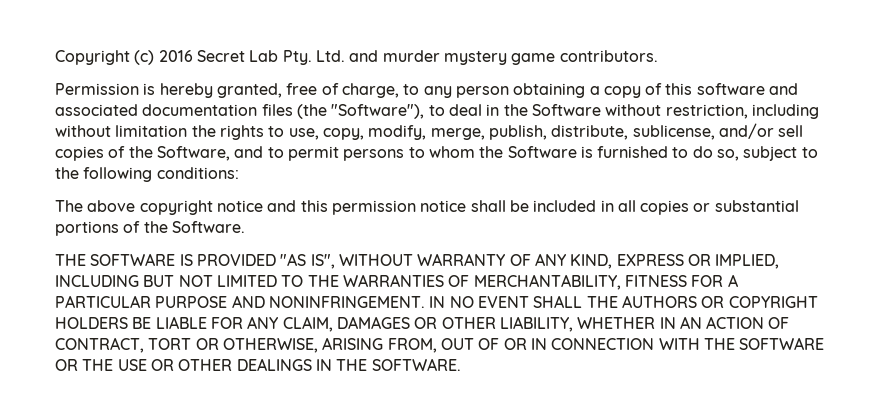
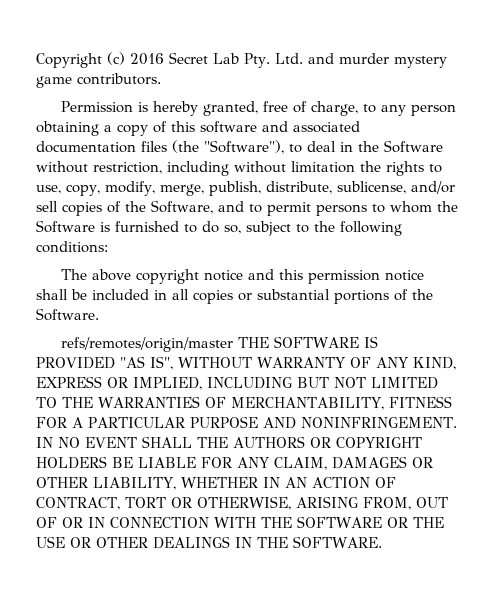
(245, 227) none -> [61,337,234,352] refs/remotes/origin/master

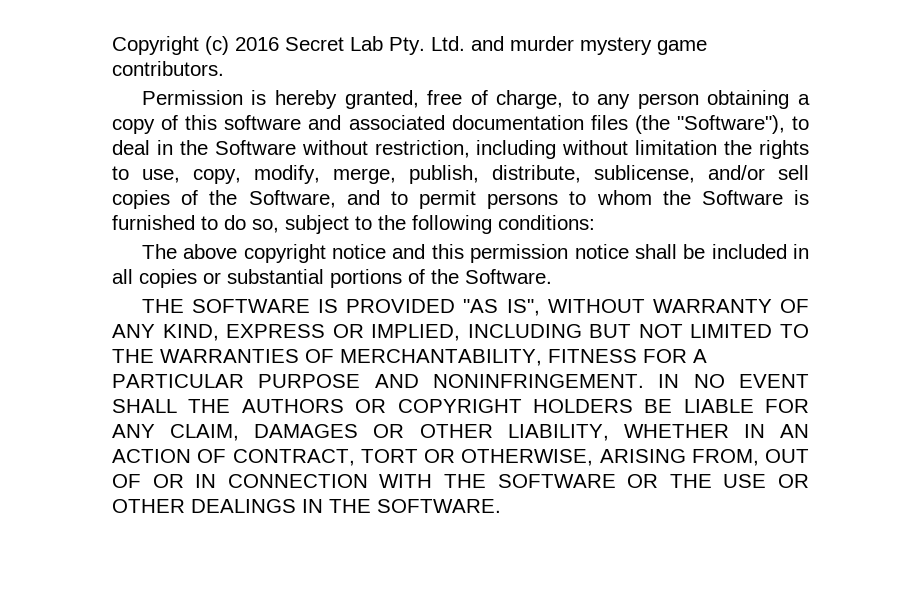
[61,337,234,352] refs/remotes/origin/master -> (552, 276) none

